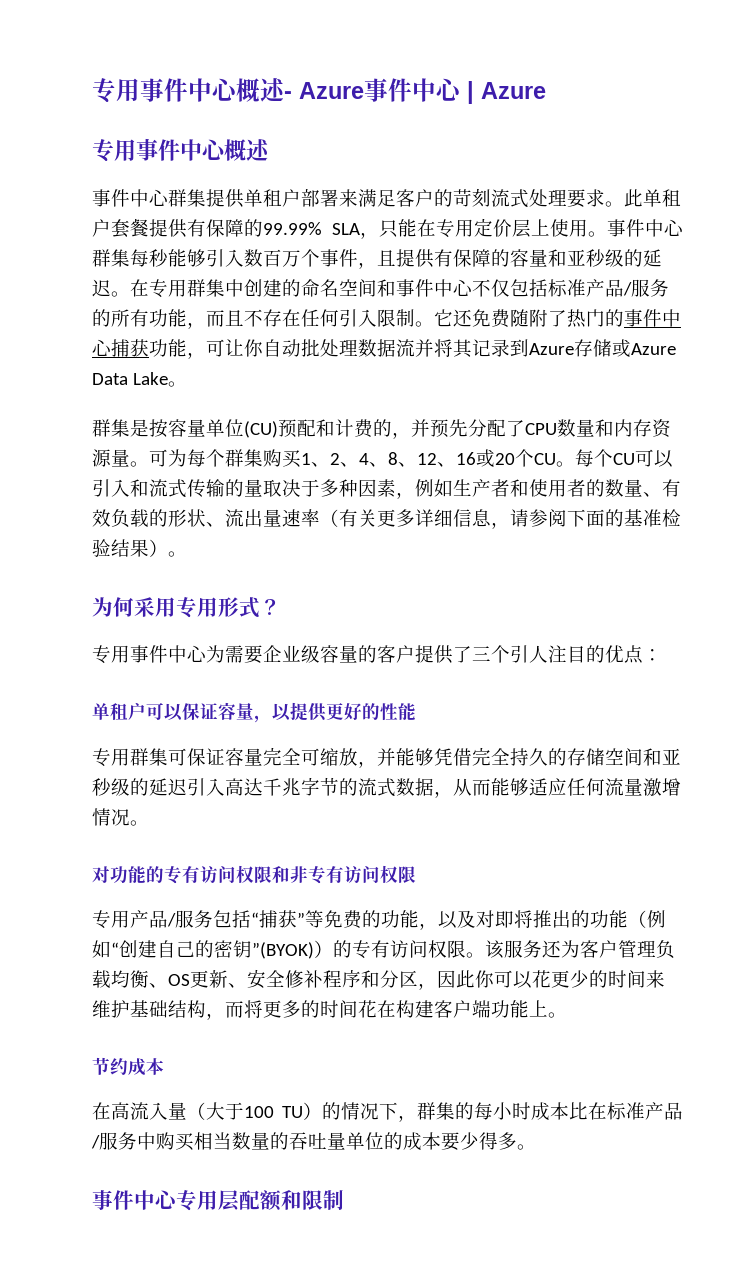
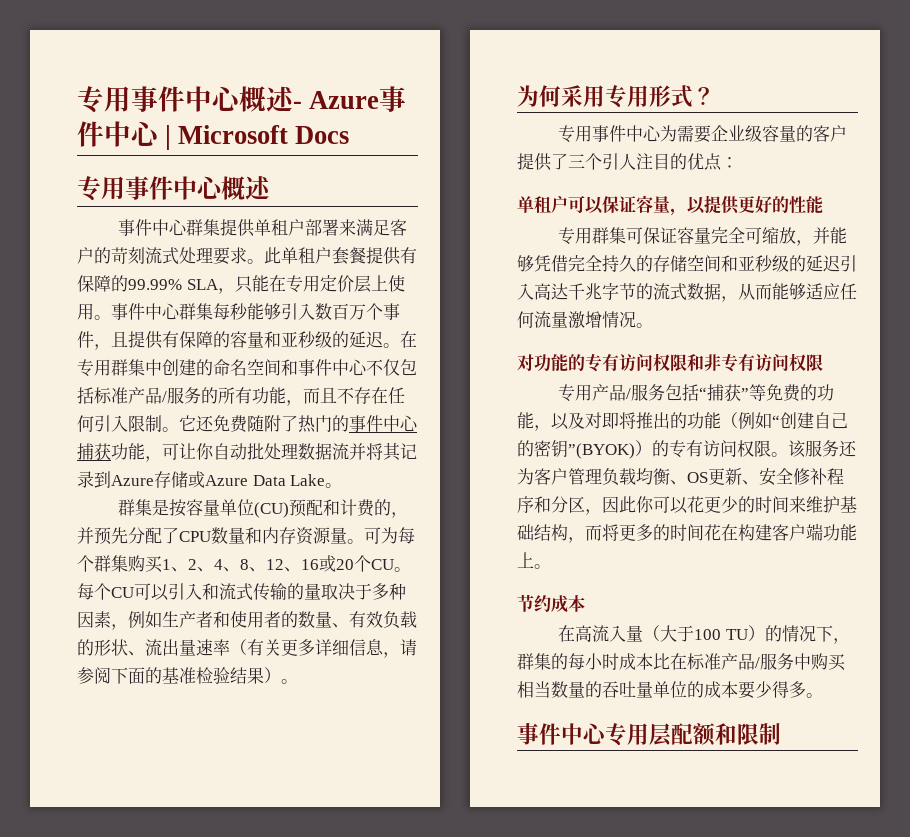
[481,82,546,99] Azure -> [178,125,350,144] Microsoft Docs

